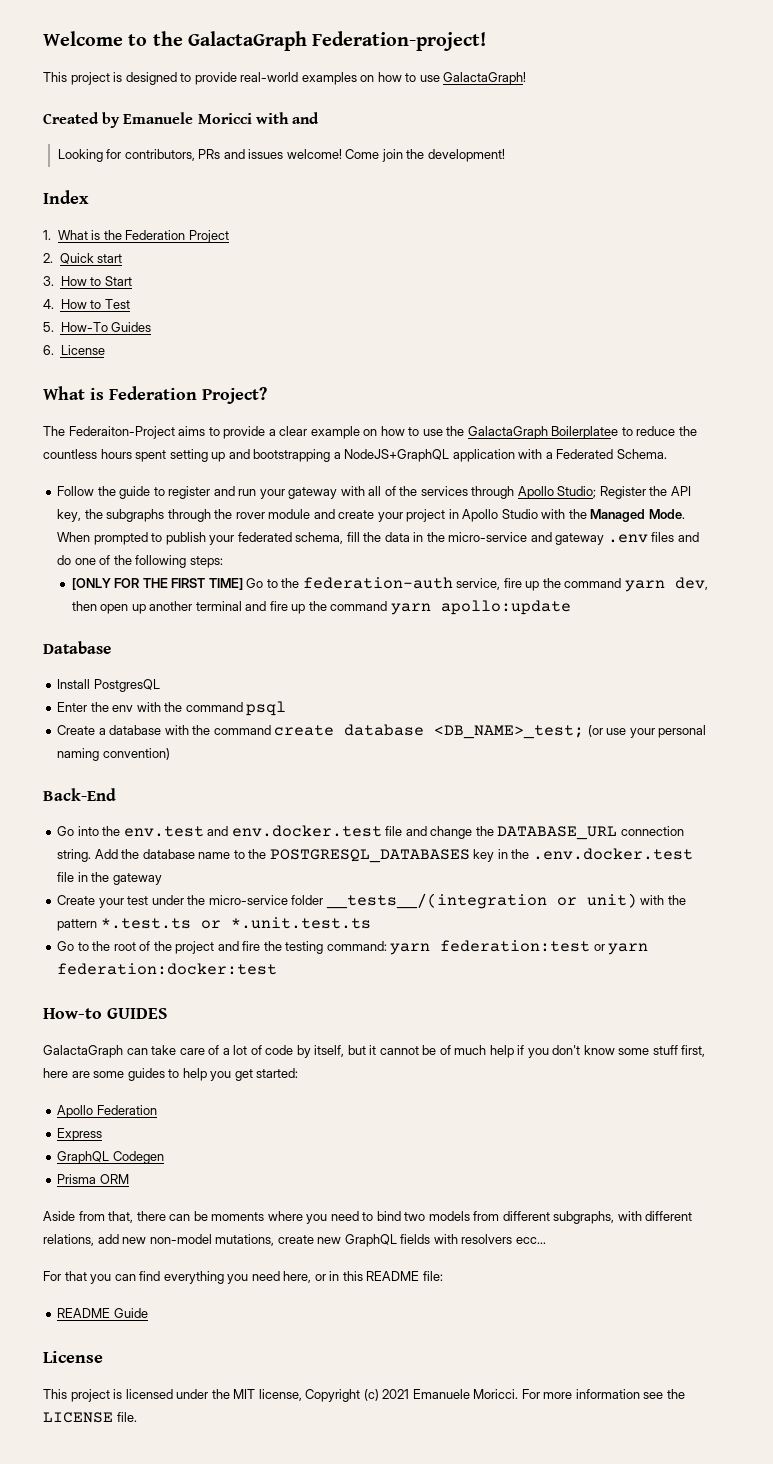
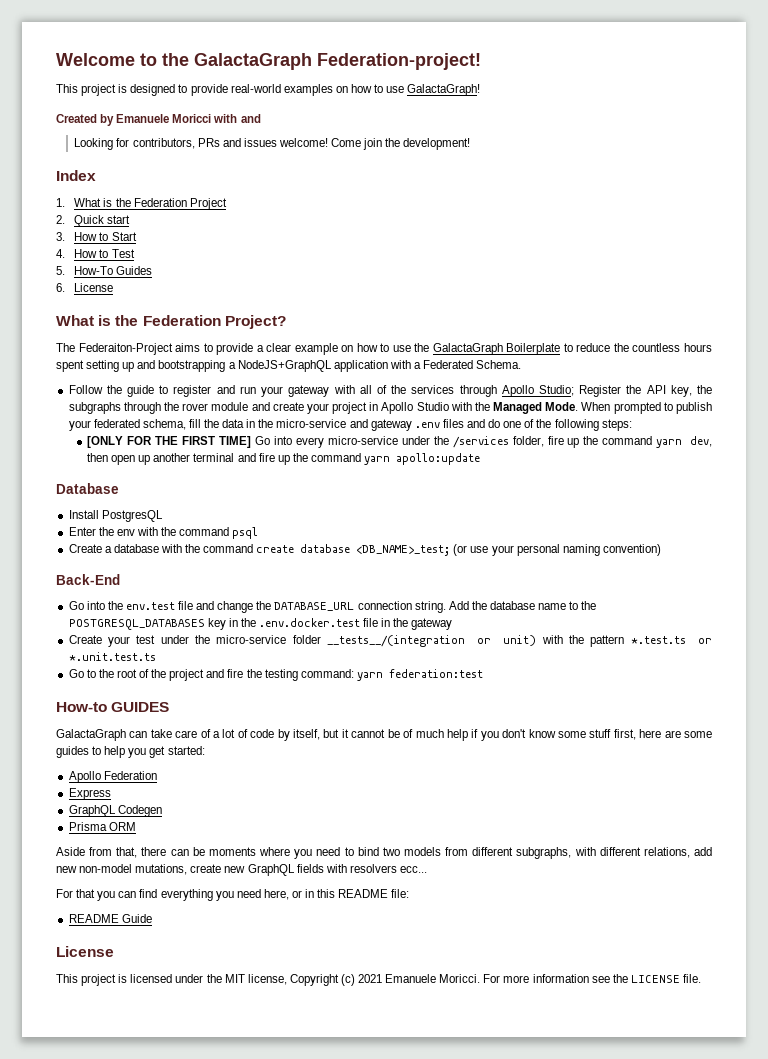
(104, 394) none -> [115,315,139,326] the
[551,426,619,439] Boilerplatee -> [506,343,561,355] Boilerplate
[266,577,501,590] to the federation-auth service, -> [273,436,544,448] into every micro-service under the /services folder,
[207,825,382,837] and env.docker.test -> (175, 606) none
[593,943,649,955] [57,963,278,975] or yarn federation:docker:test -> (483, 673) none

